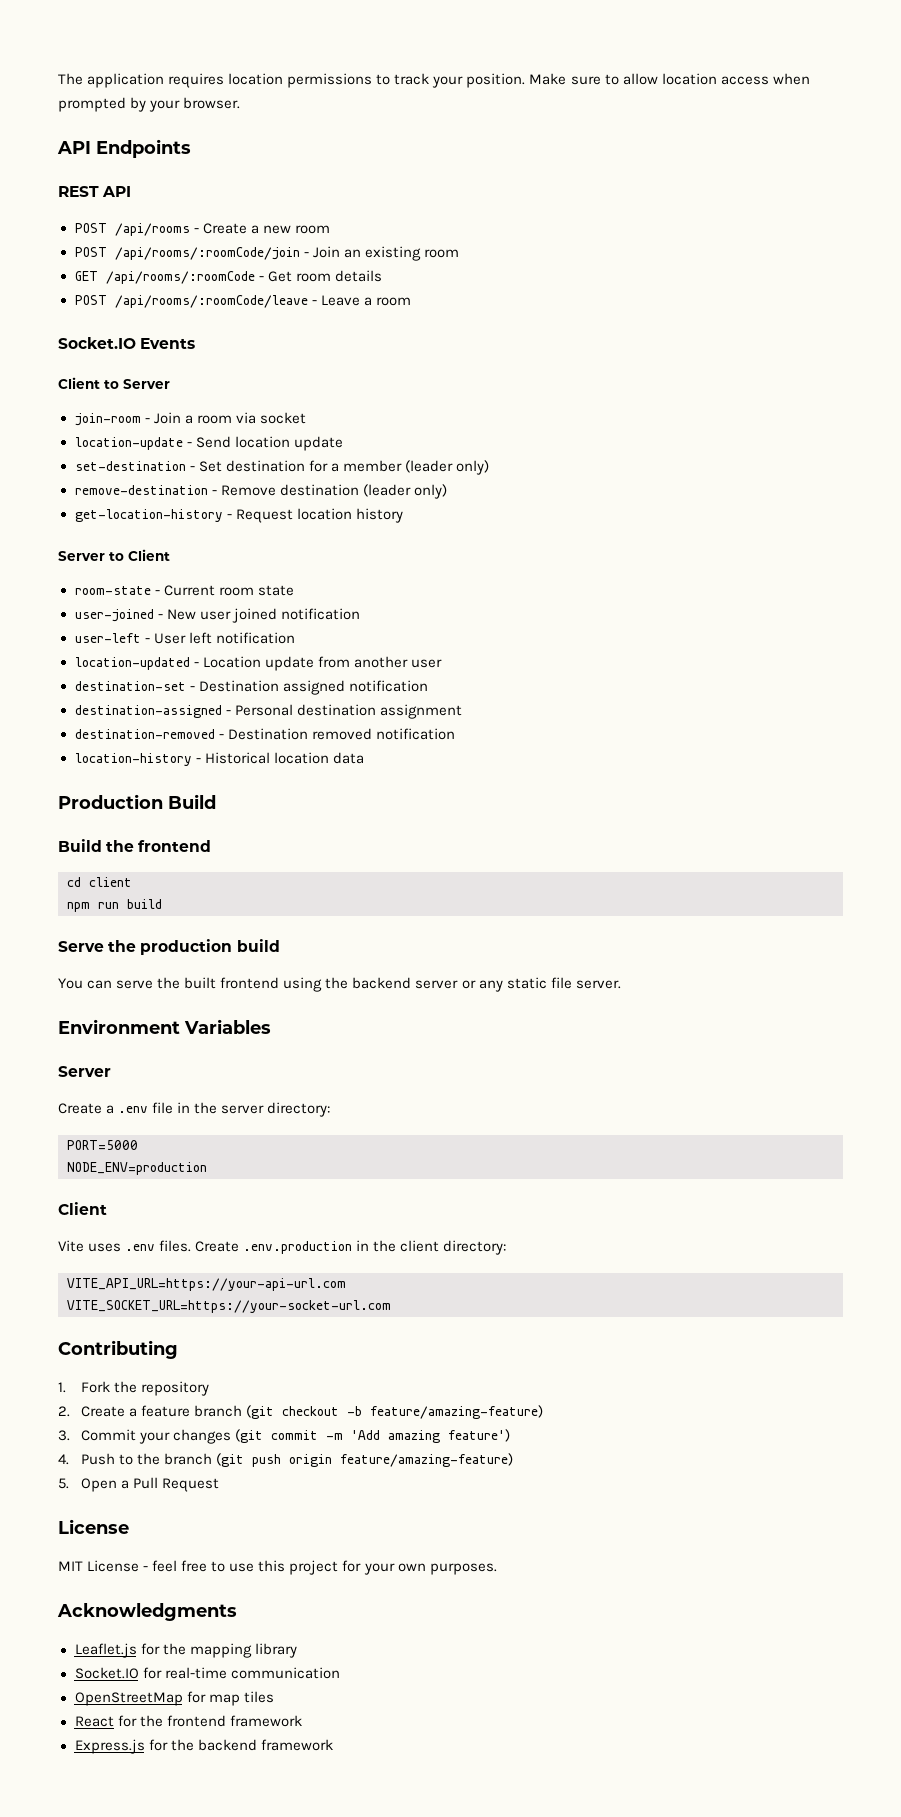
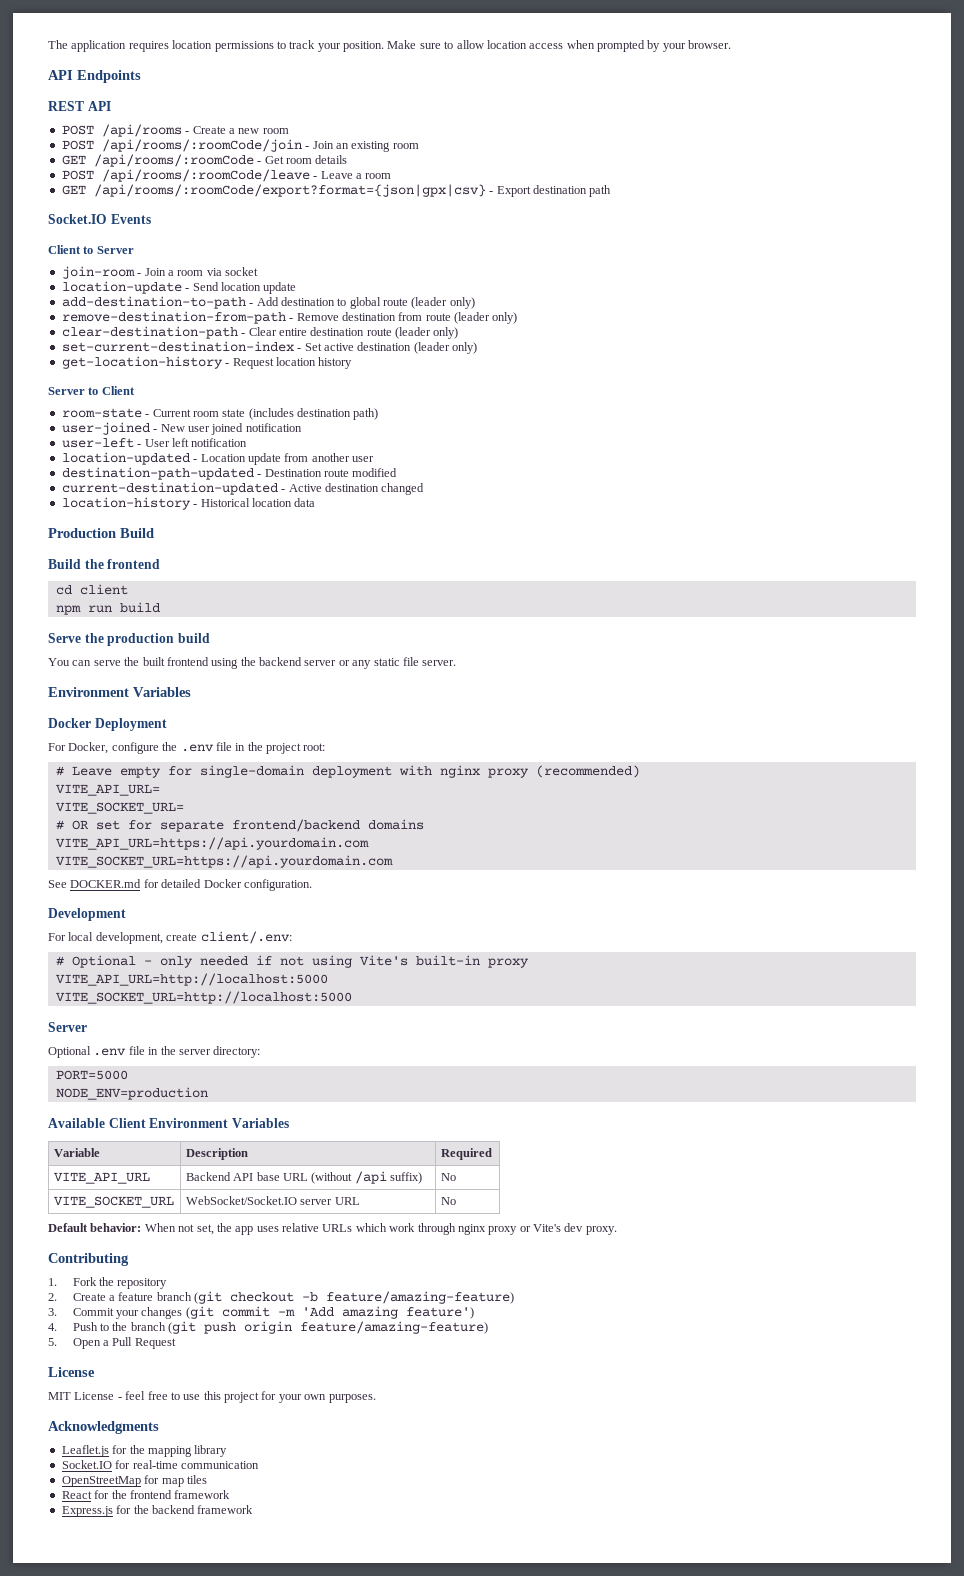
(411, 301) none -> [61,184,612,197] // GET /api/rooms/:roomCode/export?format={json|gpx|csv} - Export destination path
[74,460,489,475] [74,485,208,495] set-destination - Set destination for a member (leader only) // remove-destination -> [61,296,475,309] [61,311,286,324] add-destination-to-path - Add destination to global route (leader only) // remove-destination-from-path
(359, 490) none -> [398,312,518,324] [61,326,459,339] [61,341,412,352] from route (leader only) // clear-destination-path - Clear entire destination route (leader only) // set-current-destination-index - Set active destination
(294, 590) none -> [248,408,379,420] (includes destination path)
[74,680,428,695] [74,704,462,719] [74,728,455,740] destination-set - Destination assigned notification // destination-assigned - Personal destination assignment // destination-removed - Destination removed notification -> [61,467,398,480] [61,482,425,495] destination-path-updated - Destination route modified // current-destination-updated - Active destination changed
[58,1066,111,1077] [58,1103,115,1114] // Server // Create a -> [48,718,167,731] [48,742,326,754] [55,765,640,778] [55,784,160,796] [55,802,184,814] [55,819,424,832] [55,837,369,850] [55,855,393,868] [48,879,312,891] [48,908,126,921] [48,931,292,944] [55,955,529,968] [55,973,328,986] [55,991,352,1004] [48,1022,87,1032] [48,1046,91,1058] // Docker Deployment // For Docker, configure the .env file in the project root: // # Leave empty for single-domain deployment with nginx proxy (recommended) // VITE_API_URL= // VITE_SOCKET_URL= // # OR set for separate frontend/backend domains // VITE_API_URL=https://api.yourdomain.com // VITE_SOCKET_URL=https://api.yourdomain.com // See DOCKER.md for detailed Docker configuration. // Development // For local development, create client/.env: // # Optional - only needed if not using Vite's built-in proxy // VITE_API_URL=http://localhost:5000 // VITE_SOCKET_URL=http://localhost:5000 // Server // Optional
[58,1202,107,1215] [58,1240,507,1255] [67,1278,346,1291] [67,1300,391,1313] Client // Vite uses .env files. Create .env.production in the client directory: // VITE_API_URL=https://your-api-url.com // VITE_SOCKET_URL=https://your-socket-url.com -> [48,1118,289,1128] [53,1148,100,1157] [185,1148,248,1160] [440,1148,492,1160] [53,1172,150,1184] [185,1171,423,1184] [440,1173,456,1181] [53,1196,174,1208] [185,1196,360,1205] [440,1197,456,1205] [48,1223,617,1235] Available Client Environment Variables // Variable | Description | Required // VITE_API_URL | Backend API base URL (without /api suffix) | No // VITE_SOCKET_URL | WebSocket/Socket.IO server URL | No // Default behavior: When not set, the app uses relative URLs which work through nginx proxy or Vite's dev proxy.

